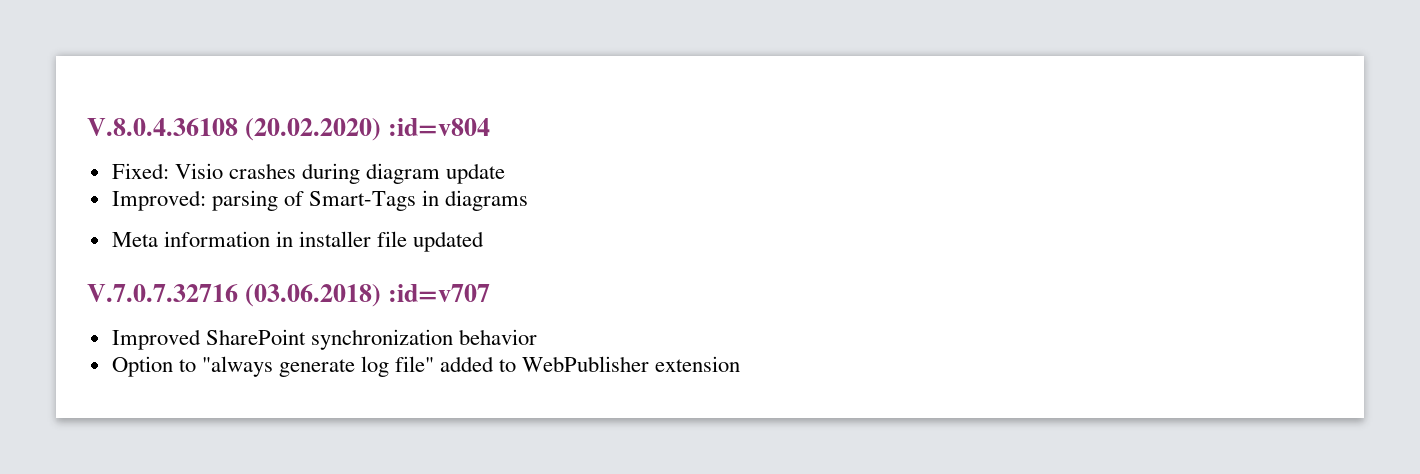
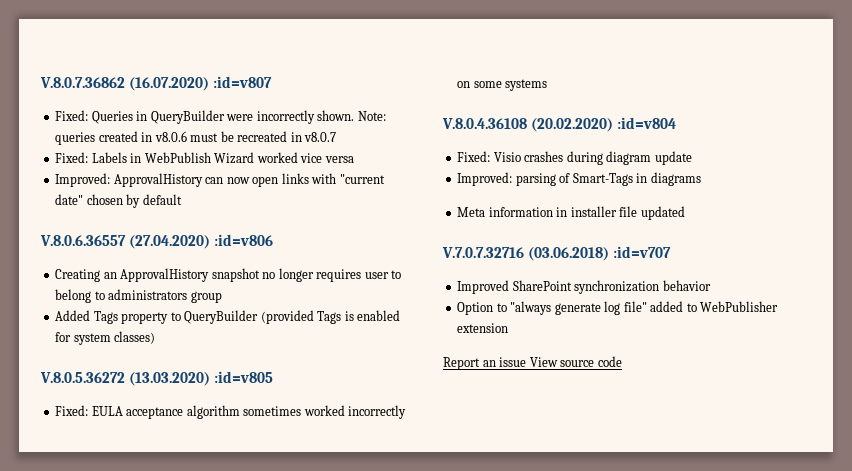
(87, 127) none -> [40,76,272,91] [55,110,386,124] [55,131,337,145] [55,152,354,164] [55,173,385,187] [55,194,182,208] [40,234,273,249] [55,268,402,282] [55,289,222,303] [55,310,401,324] [55,331,156,345] [40,371,273,386] [55,405,407,419] [457,79,548,91] V.8.0.7.36862 (16.07.2020) :id=v807 // Fixed: Queries in QueryBuilder were incorrectly shown. Note: queries created in v8.0.6 must be recreated in v8.0.7 // Fixed: Labels in WebPublish Wizard worked vice versa // Improved: ApprovalHistory can now open links with "current date" chosen by default // V.8.0.6.36557 (27.04.2020) :id=v806 // Creating an ApprovalHistory snapshot no longer requires user to belong to administrators group // Added Tags property to QueryBuilder (provided Tags is enabled for system classes) // V.8.0.5.36272 (13.03.2020) :id=v805 // Fixed: EULA acceptance algorithm sometimes worked incorrectly on some systems //
(741, 364) none -> [443,356,622,370] // Report an issue View source code

